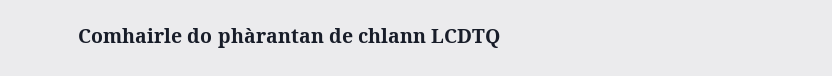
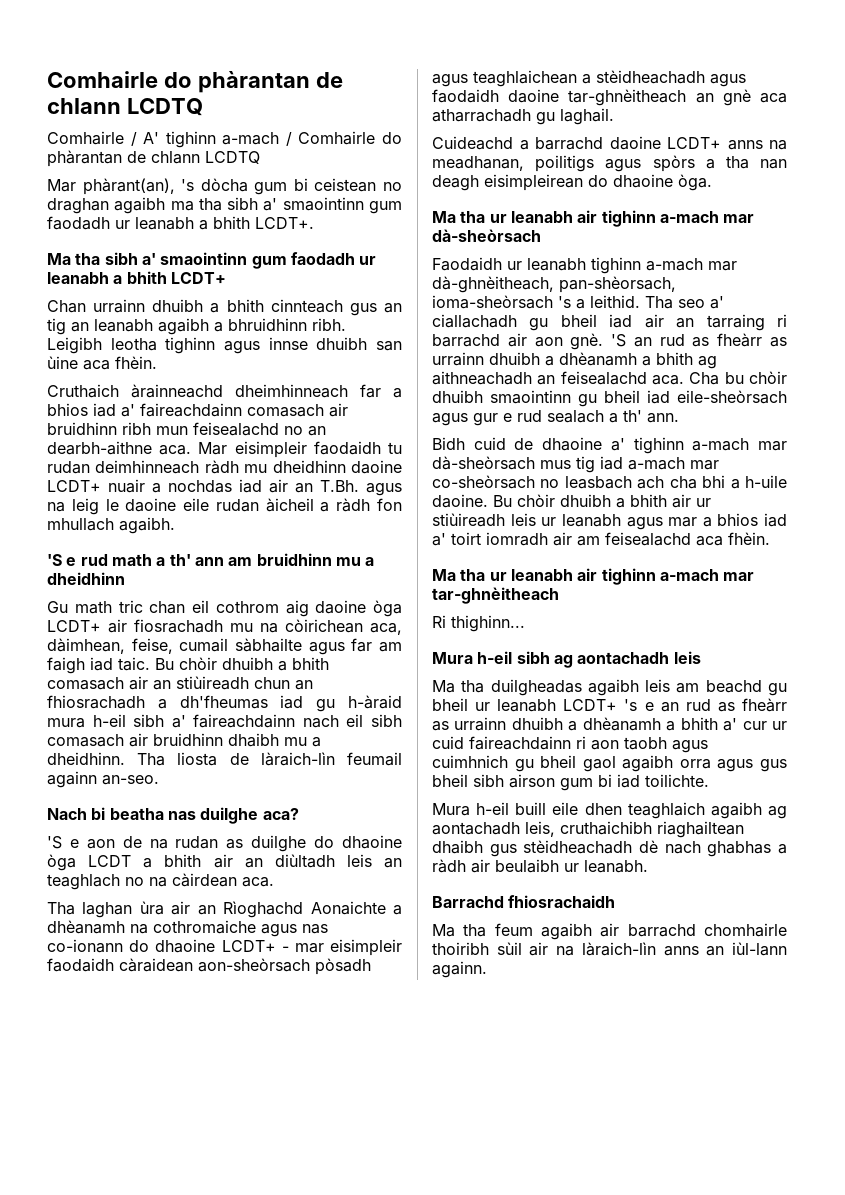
[78,28,501,48] Comhairle do phàrantan de chlann LCDTQ -> [47,71,343,93] [47,98,203,116] [47,131,402,148] [47,150,260,167] [47,178,402,195] [47,197,402,214] [47,216,314,230] [47,252,377,269] [47,271,226,284] [47,299,402,316] [47,318,346,335] [47,337,402,354] [47,356,157,370] [47,384,402,398] [47,403,348,417] [47,422,326,436] [47,441,402,458] [47,460,402,474] [47,479,402,496] [47,498,402,515] [47,517,175,534] [47,553,375,566] [47,572,125,585] [47,600,402,617] [47,619,402,635] [47,638,403,655] [47,657,329,674] [47,676,313,690] [47,695,402,712] [47,714,402,728] [47,733,321,747] [47,752,402,766] [47,771,159,788] [47,807,299,824] [47,835,402,852] [47,854,402,871] [47,873,274,890] [47,901,402,918] [47,920,328,937] [47,939,402,956] [47,958,371,975] [432,70,746,87] [432,89,787,106] [432,108,614,125] [432,136,787,150] [432,155,787,172] [432,174,712,191] [432,210,755,227] [432,229,541,242] [432,257,737,274] [432,276,676,293] [432,295,724,309] [432,314,787,331] [432,333,787,350] [432,352,717,369] [432,371,787,385] [432,390,787,407] [432,410,679,426] [432,437,787,454] [432,456,719,473] [432,475,787,489] [432,494,711,508] [432,513,787,530] [432,532,770,546] [432,568,755,585] [432,587,559,604] [432,615,525,632] [432,651,701,668] [432,679,787,696] [432,698,787,712] [432,717,788,731] [432,736,708,753] [432,755,787,772] [432,774,709,791] [432,802,787,819] [432,821,744,838] [432,840,787,857] [432,859,648,873] [432,895,616,908] [432,923,787,940] [432,942,787,956] [432,961,487,978] Comhairle do phàrantan de chlann LCDTQ // Comhairle / A' tighinn a-mach / Comhairle do phàrantan de chlann LCDTQ // Mar phàrant(an), 's dòcha gum bi ceistean no draghan agaibh ma tha sibh a' smaointinn gum faodadh ur leanabh a bhith LCDT+. // Ma tha sibh a' smaointinn gum faodadh ur leanabh a bhith LCDT+ // Chan urrainn dhuibh a bhith cinnteach gus an tig an leanabh agaibh a bhruidhinn ribh. Leigibh leotha tighinn agus innse dhuibh san ùine aca fhèin. // Cruthaich àrainneachd dheimhinneach far a bhios iad a' faireachdainn comasach air bruidhinn ribh mun feisealachd no an dearbh-aithne aca. Mar eisimpleir faodaidh tu rudan deimhinneach ràdh mu dheidhinn daoine LCDT+ nuair a nochdas iad air an T.Bh. agus na leig le daoine eile rudan àicheil a ràdh fon mhullach agaibh. // 'S e rud math a th' ann am bruidhinn mu a dheidhinn // Gu math tric chan eil cothrom aig daoine òga LCDT+ air fiosrachadh mu na còirichean aca, dàimhean, feise, cumail sàbhailte agus far am faigh iad taic. Bu chòir dhuibh a bhith comasach air an stiùireadh chun an fhiosrachadh a dh'fheumas iad gu h-àraid mura h-eil sibh a' faireachdainn nach eil sibh comasach air bruidhinn dhaibh mu a dheidhinn. Tha liosta de làraich-lìn feumail againn an-seo. // Nach bi beatha nas duilghe aca? // 'S e aon de na rudan as duilghe do dhaoine òga LCDT a bhith air an diùltadh leis an teaghlach no na càirdean aca. // Tha laghan ùra air an Rìoghachd Aonaichte a dhèanamh na cothromaiche agus nas co-ionann do dhaoine LCDT+ - mar eisimpleir faodaidh càraidean aon-sheòrsach pòsadh agus teaghlaichean a stèidheachadh agus faodaidh daoine tar-ghnèitheach an gnè aca atharrachadh gu laghail. // Cuideachd a barrachd daoine LCDT+ anns na meadhanan, poilitigs agus spòrs a tha nan deagh eisimpleirean do dhaoine òga. // Ma tha ur leanabh air tighinn a-mach mar dà-sheòrsach // Faodaidh ur leanabh tighinn a-mach mar dà-ghnèitheach, pan-shèorsach, ioma-sheòrsach 's a leithid. Tha seo a' ciallachadh gu bheil iad air an tarraing ri barrachd air aon gnè. 'S an rud as fheàrr as urrainn dhuibh a dhèanamh a bhith ag aithneachadh an feisealachd aca. Cha bu chòir dhuibh smaointinn gu bheil iad eile-sheòrsach agus gur e rud sealach a th' ann. // Bidh cuid de dhaoine a' tighinn a-mach mar dà-sheòrsach mus tig iad a-mach mar co-sheòrsach no leasbach ach cha bhi a h-uile daoine. Bu chòir dhuibh a bhith air ur stiùireadh leis ur leanabh agus mar a bhios iad a' toirt iomradh air am feisealachd aca fhèin. // Ma tha ur leanabh air tighinn a-mach mar tar-ghnèitheach // Ri thighinn... // Mura h-eil sibh ag aontachadh leis // Ma tha duilgheadas agaibh leis am beachd gu bheil ur leanabh LCDT+ 's e an rud as fheàrr as urrainn dhuibh a dhèanamh a bhith a' cur ur cuid faireachdainn ri aon taobh agus cuimhnich gu bheil gaol agaibh orra agus gus bheil sibh airson gum bi iad toilichte. // Mura h-eil buill eile dhen teaghlaich agaibh ag aontachadh leis, cruthaichibh riaghailtean dhaibh gus stèidheachadh dè nach ghabhas a ràdh air beulaibh ur leanabh. // Barrachd fhiosrachaidh // Ma tha feum agaibh air barrachd chomhairle thoiribh sùil air na làraich-lìn anns an iùl-lann againn.

